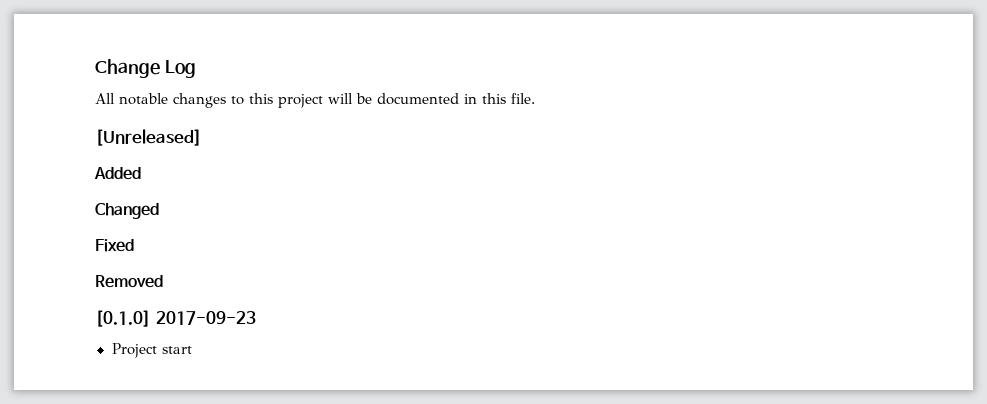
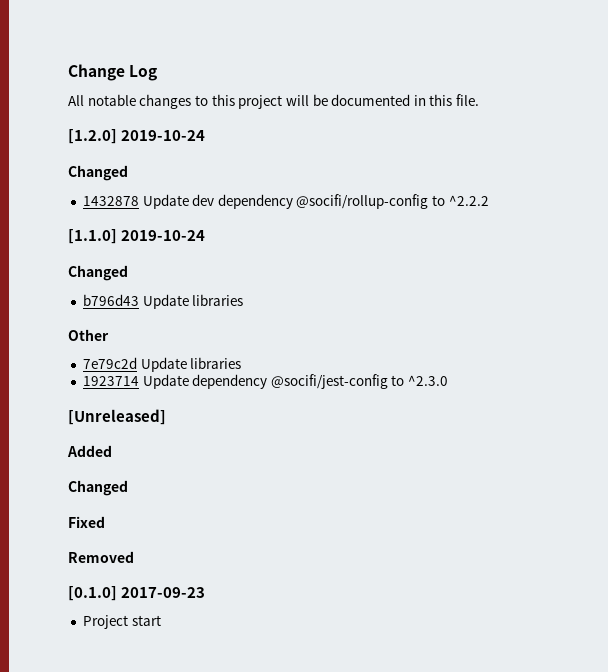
(535, 98) none -> [68,129,206,144] [68,165,128,181] [82,194,489,209] [68,229,206,244] [68,265,128,281] [82,294,244,309] [68,329,109,341] [82,357,242,372] [82,374,449,389] // [1.2.0] 2019-10-24 // Changed // 1432878 Update dev dependency @socifi/rollup-config to ^2.2.2 // [1.1.0] 2019-10-24 // Changed // b796d43 Update libraries // Other // 7e79c2d Update libraries // 1923714 Update dependency @socifi/jest-config to ^2.3.0

